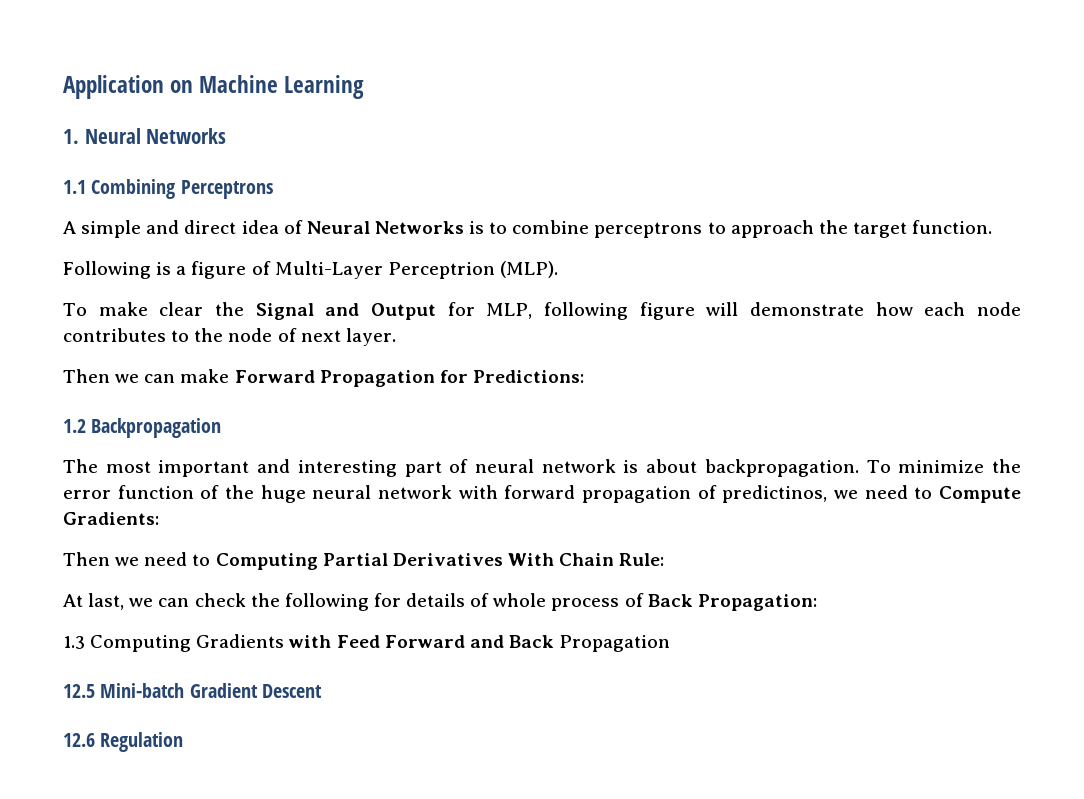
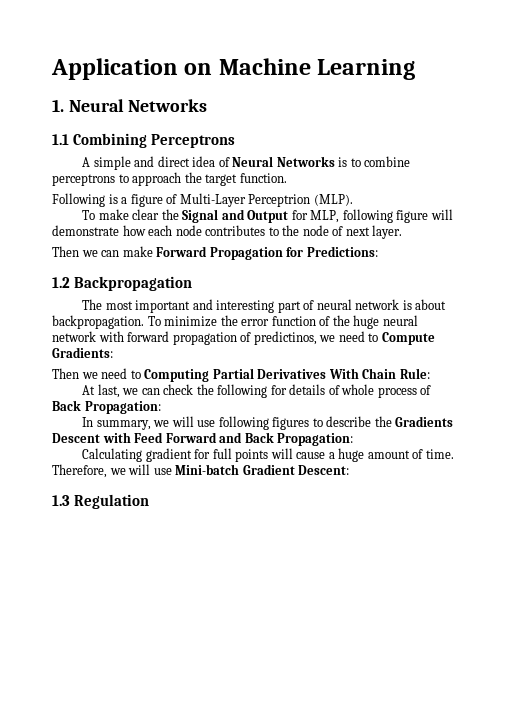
[63,634,285,652] 1.3 Computing Gradients -> [82,416,454,430] [52,433,100,443] In summary, we will use following figures to describe the Gradients Descent
[559,635,671,652] [63,683,322,698] [63,733,95,747] Propagation // 12.5 Mini-batch Gradient Descent // 12.6 -> [277,433,354,446] [82,448,454,462] [52,464,350,478] [52,495,70,506] Propagation: // Calculating gradient for full points will cause a huge amount of time. Therefore, we will use Mini-batch Gradient Descent: // 1.3

